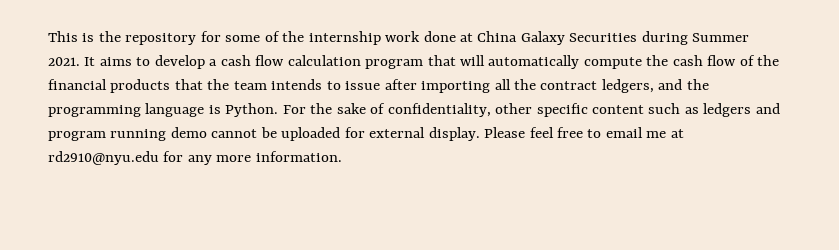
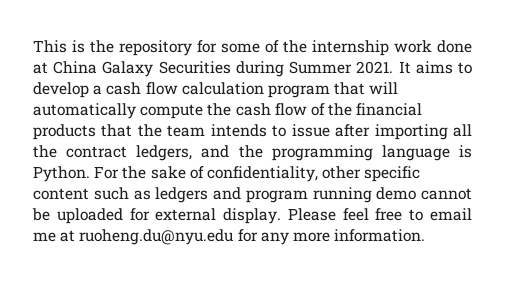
[48,151,159,165] rd2910@nyu.edu -> [79,229,234,245] ruoheng.du@nyu.edu

